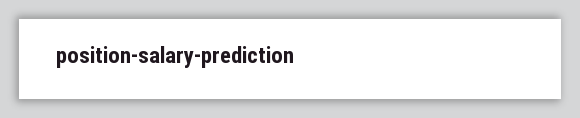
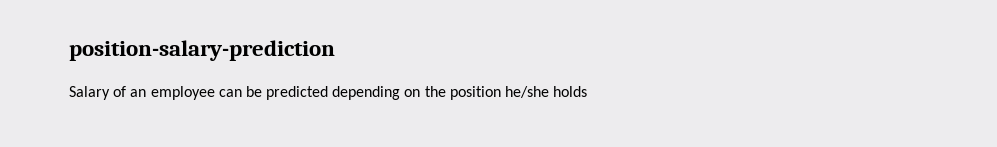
(294, 57) none -> [69,86,588,100] // Salary of an employee can be predicted depending on the position he/she holds

